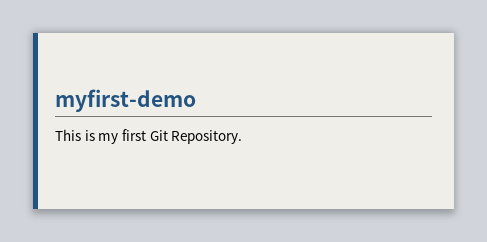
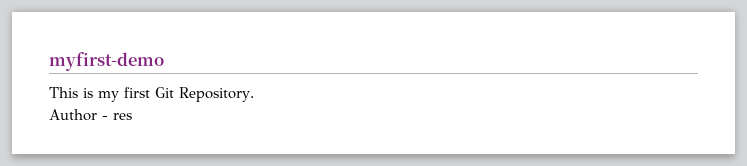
(243, 137) none -> [49,109,132,121] // Author - res

